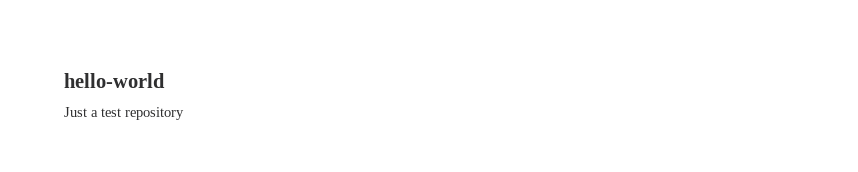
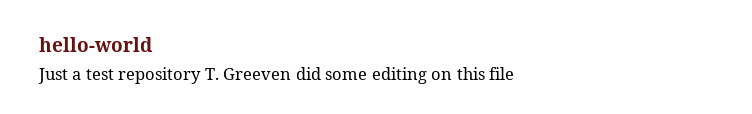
(184, 113) none -> [204,67,515,84] T. Greeven did some editing on this file

